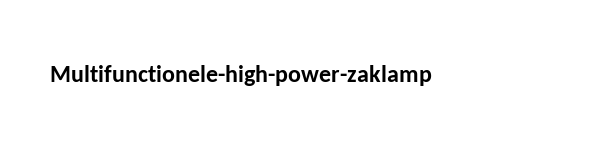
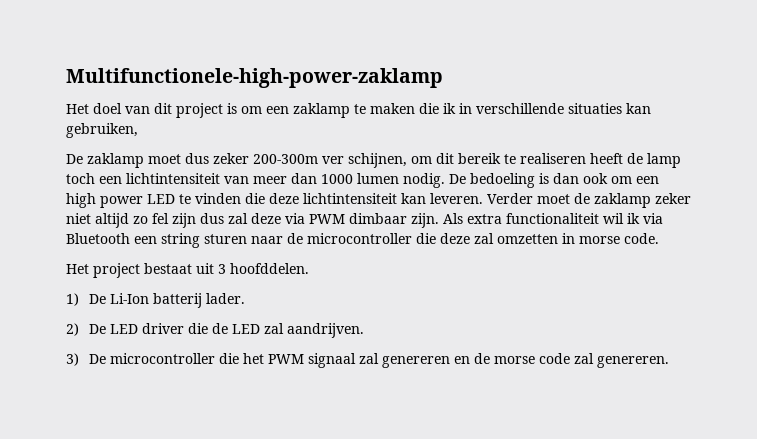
(432, 75) none -> [66,103,651,118] [66,123,138,138] [66,153,681,168] [66,173,659,188] [66,193,691,208] [66,213,663,228] [66,233,659,248] [66,263,309,278] [66,293,246,308] [66,323,365,338] [66,353,670,368] // Het doel van dit project is om een zaklamp te maken die ik in verschillende situaties kan gebruiken, // De zaklamp moet dus zeker 200-300m ver schijnen, om dit bereik te realiseren heeft de lamp toch een lichtintensiteit van meer dan 1000 lumen nodig. De bedoeling is dan ook om een high power LED te vinden die deze lichtintensiteit kan leveren. Verder moet de zaklamp zeker niet altijd zo fel zijn dus zal deze via PWM dimbaar zijn. Als extra functionaliteit wil ik via Bluetooth een string sturen naar de microcontroller die deze zal omzetten in morse code. // Het project bestaat uit 3 hoofddelen. // 1) De Li-Ion batterij lader. // 2) De LED driver die de LED zal aandrijven. // 3) De microcontroller die het PWM signaal zal genereren en de morse code zal genereren.

